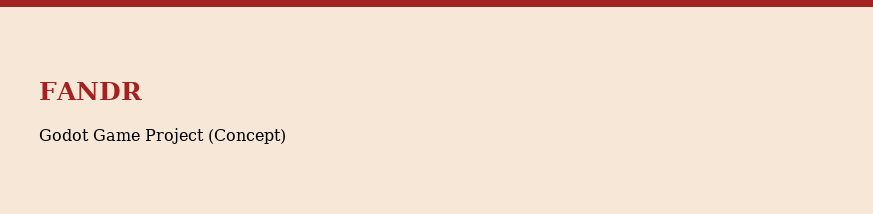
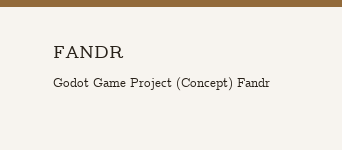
(286, 136) none -> [237,78,270,87] Fandr

